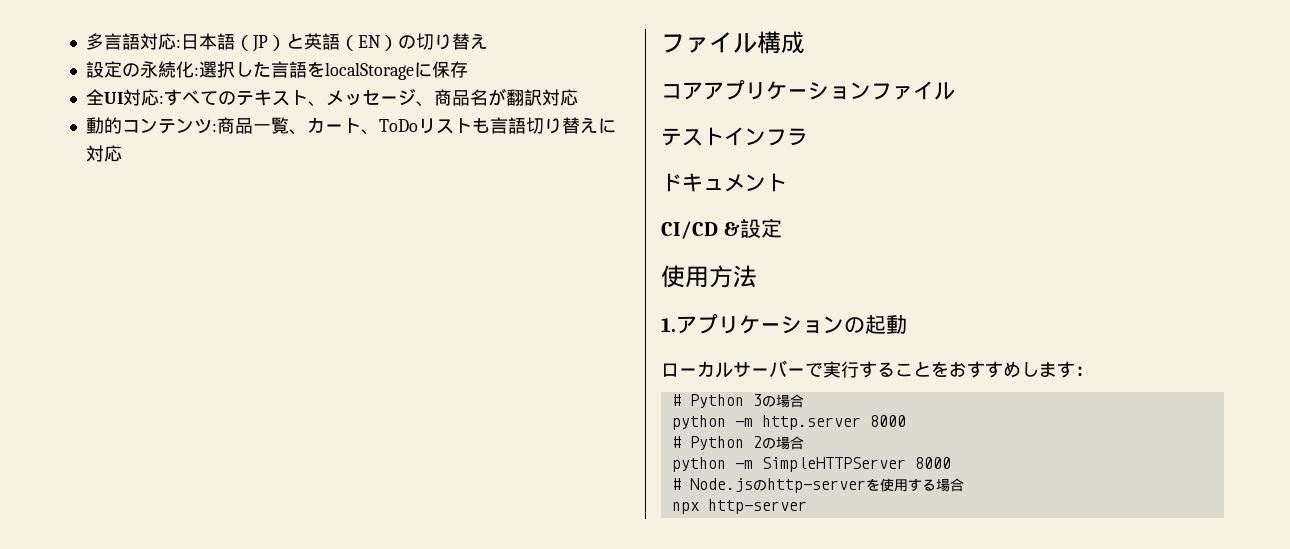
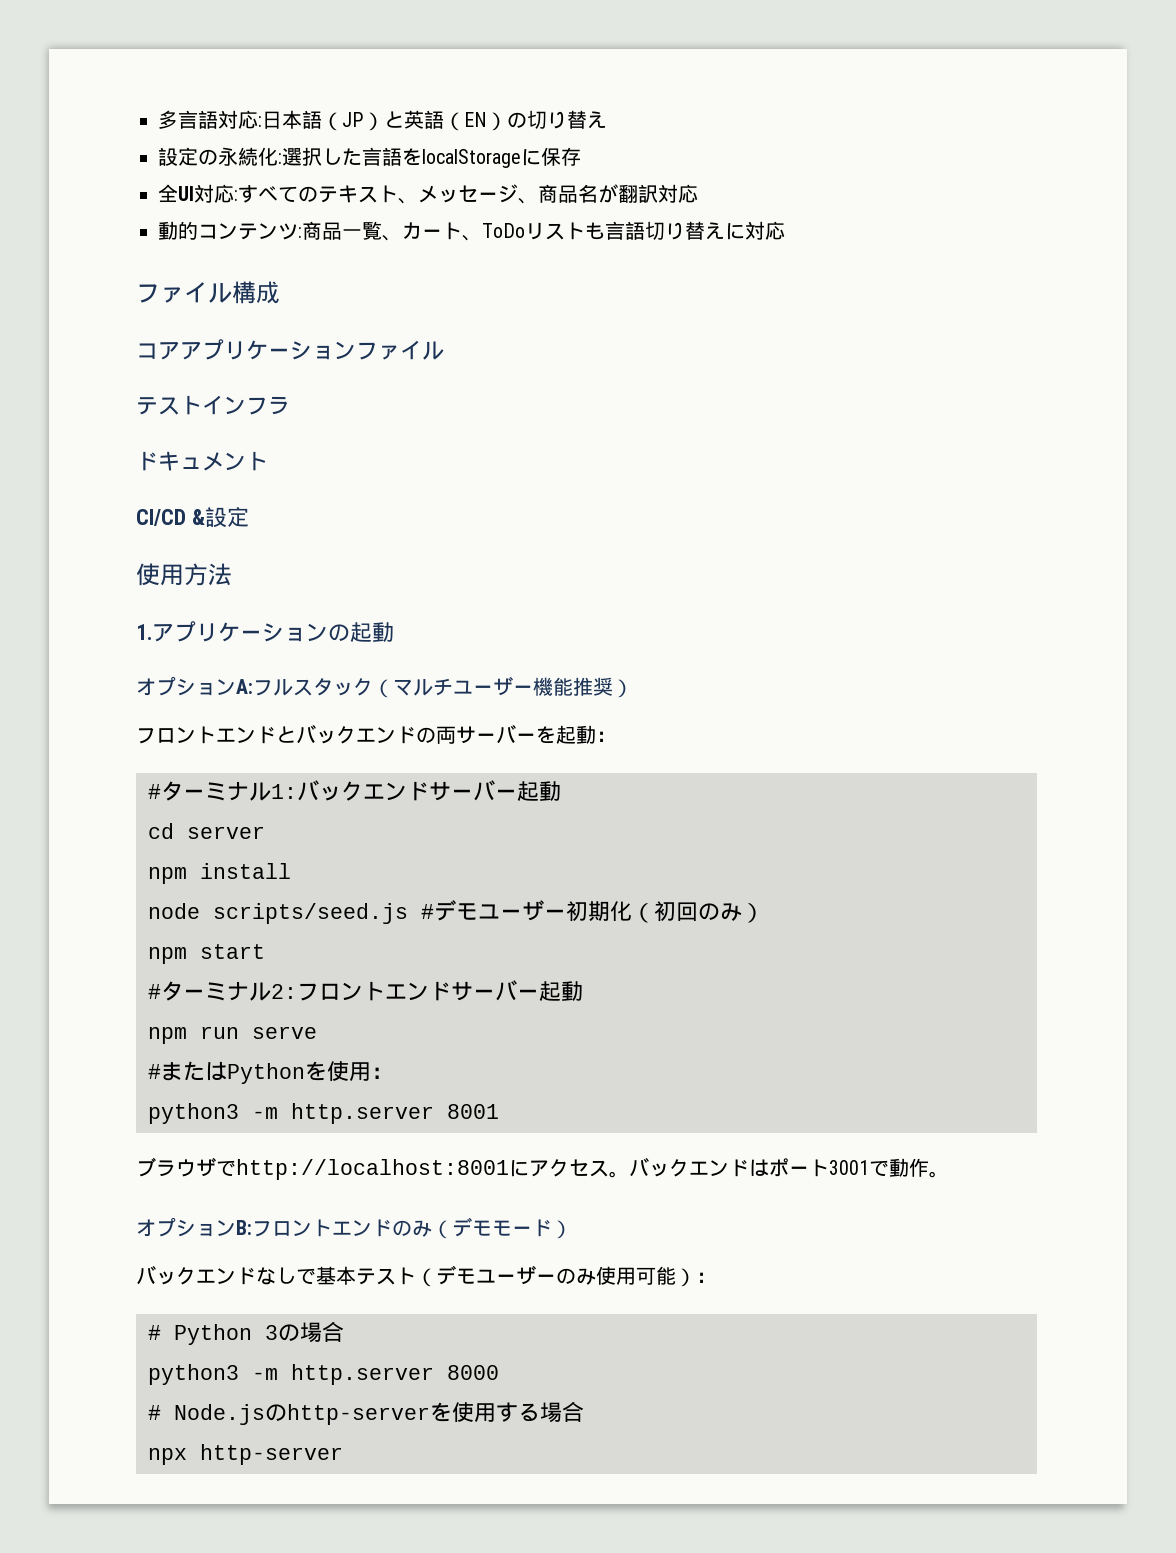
[661,360,1075,378] ローカルサーバーで実行することをおすすめします -> [136,676,633,698] [136,724,616,744] [148,780,561,802] [148,823,265,839] [148,863,291,884] [148,900,764,924] [148,944,265,964] [148,980,583,1002] [148,1026,317,1044] [148,1061,393,1084] [148,1103,499,1124] [136,1157,949,1180] [136,1217,572,1239] [136,1265,696,1287] オプションA:フルスタック（マルチユーザー機能推奨） // フロントエンドとバックエンドの両サーバーを起動： // #ターミナル1:バックエンドサーバー起動 // cd server // npm install // node scripts/seed.js #デモユーザー初期化（初回のみ） // npm start // #ターミナル2:フロントエンドサーバー起動 // npm run serve // #またはPythonを使用： // python3 -m http.server 8001 // ブラウザでhttp://localhost:8001にアクセス。バックエンドはポート3001で動作。 // オプションB:フロントエンドのみ（デモモード） // バックエンドなしで基本テスト（デモユーザーのみ使用可能）
[671,415,726,430] python -> [148,1364,239,1385] python3
[671,436,804,450] [671,457,951,472] // # Python 2の場合 // python -m SimpleHTTPServer 8000 -> (499, 1372) none

